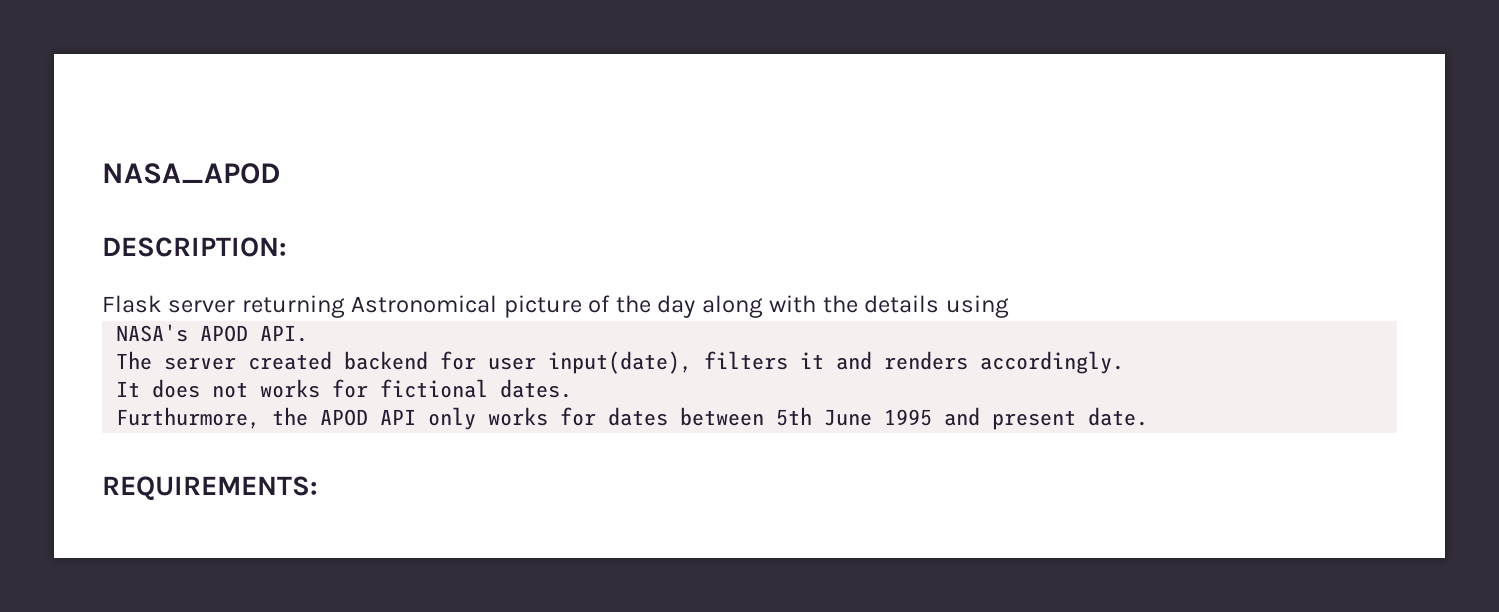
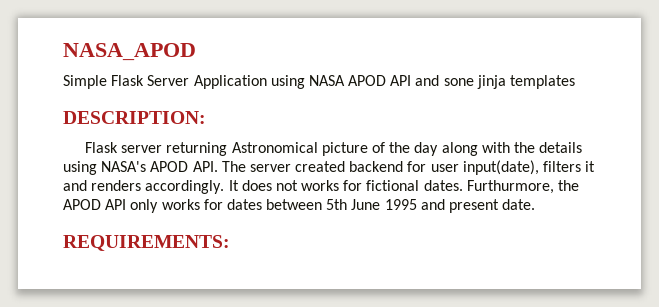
(281, 173) none -> [63,75,576,89] // Simple Flask Server Application using NASA APOD API and sone jinja templates
(1009, 306) // -> (97, 168) none
(309, 333) // -> (218, 166) none
(1125, 362) // -> (225, 187) none
(573, 388) // -> (463, 185) none

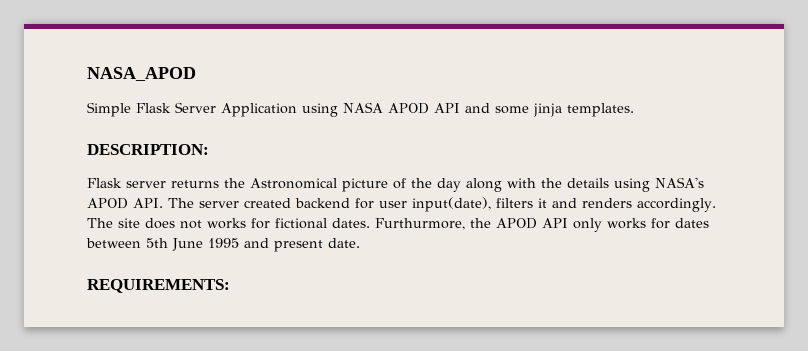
[443,75,576,89] sone jinja templates -> [495,103,634,117] some jinja templates.
[166,142,228,156] returning -> [171,178,245,188] returns the
[228,180,239,191] It -> [87,218,140,228] The site

